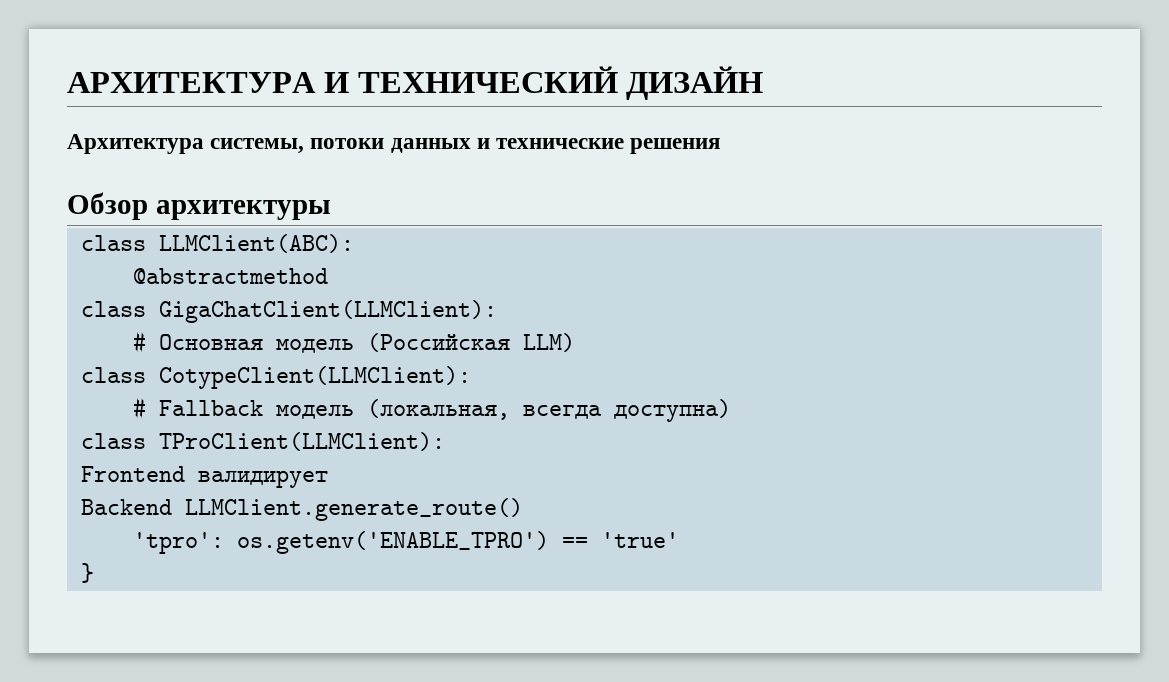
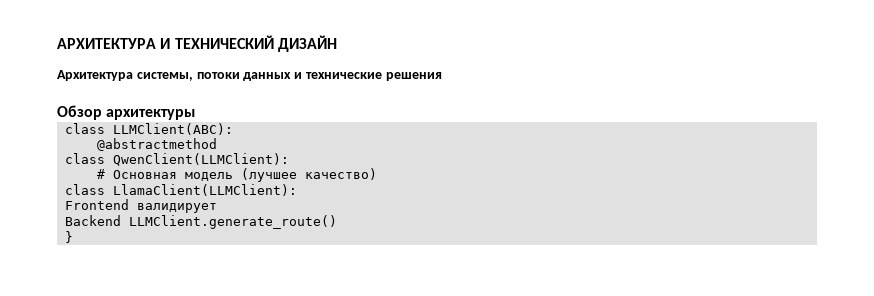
[158,300,497,323] GigaChatClient(LLMClient): -> [113,153,290,166] QwenClient(LLMClient):
[366,333,575,352] [80,366,471,389] [132,397,731,422] [80,432,445,451] (Российская LLM) // class CotypeClient(LLMClient): // # Fallback модель (локальная, всегда доступна) // class TProClient(LLMClient): -> [241,168,378,182] [65,184,298,196] (лучшее качество) // class LlamaClient(LLMClient):
[132,531,679,554] // 'tpro': os.getenv('ENABLE_TPRO') == 'true' -> (338, 222) none

